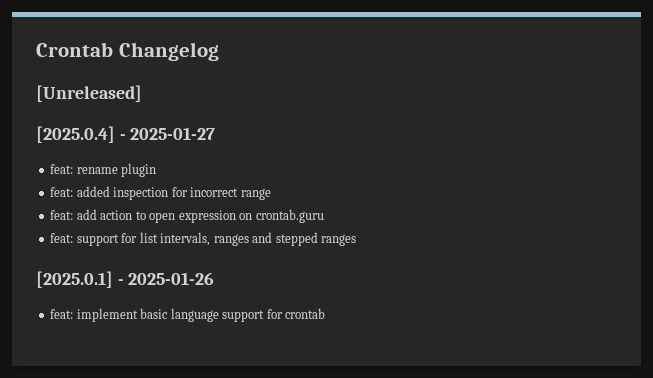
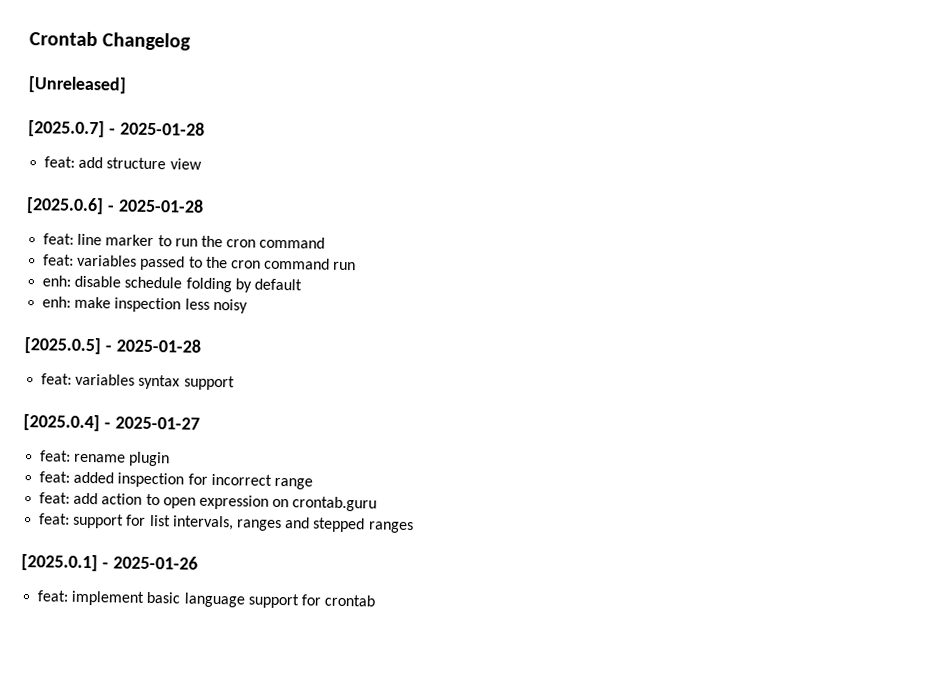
(142, 93) none -> [28,120,205,138] [44,156,202,170] [26,197,204,215] [43,233,326,249] [43,254,357,271] [42,275,302,293] [42,296,248,314] [24,337,201,355] [41,373,235,391] // [2025.0.7] - 2025-01-28 // feat: add structure view // [2025.0.6] - 2025-01-28 // feat: line marker to run the cron command // feat: variables passed to the cron command run // enh: disable schedule folding by default // enh: make inspection less noisy // [2025.0.5] - 2025-01-28 // feat: variables syntax support

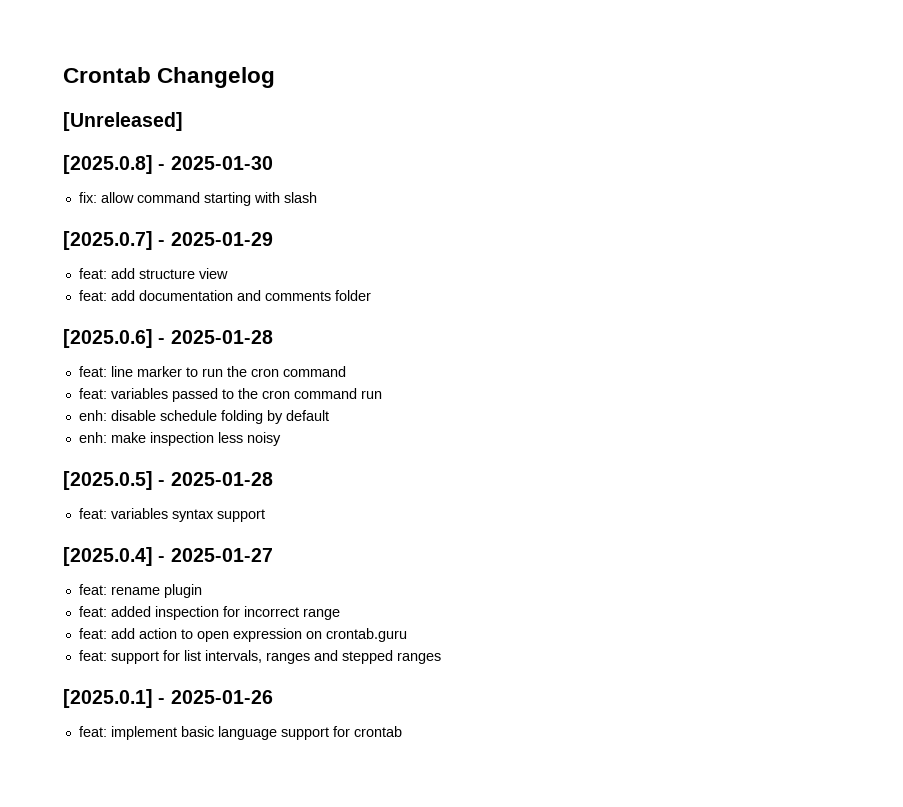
(127, 85) none -> [63,155,273,174] [78,192,317,206] // [2025.0.8] - 2025-01-30 // fix: allow command starting with slash
[119,121,205,136] 2025-01-28 -> [170,232,273,246] 2025-01-29
(202, 164) none -> [78,290,371,301] // feat: add documentation and comments folder

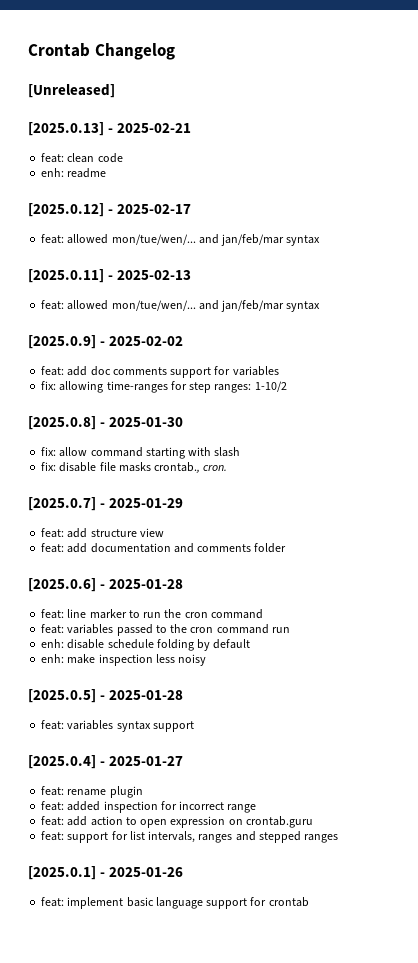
(183, 121) none -> [28,122,192,136] [41,153,123,163] [41,168,107,178] [28,203,192,217] [41,234,321,246] [28,269,192,283] [41,300,321,312] [28,335,184,349] [41,366,279,378] [41,381,287,393] // [2025.0.13] - 2025-02-21 // feat: clean code // enh: readme // [2025.0.12] - 2025-02-17 // feat: allowed mon/tue/wen/... and jan/feb/mar syntax // [2025.0.11] - 2025-02-13 // feat: allowed mon/tue/wen/... and jan/feb/mar syntax // [2025.0.9] - 2025-02-02 // feat: add doc comments support for variables // fix: allowing time-ranges for step ranges: 1-10/2
(317, 197) none -> [41,462,228,473] // fix: disable file masks crontab., cron.

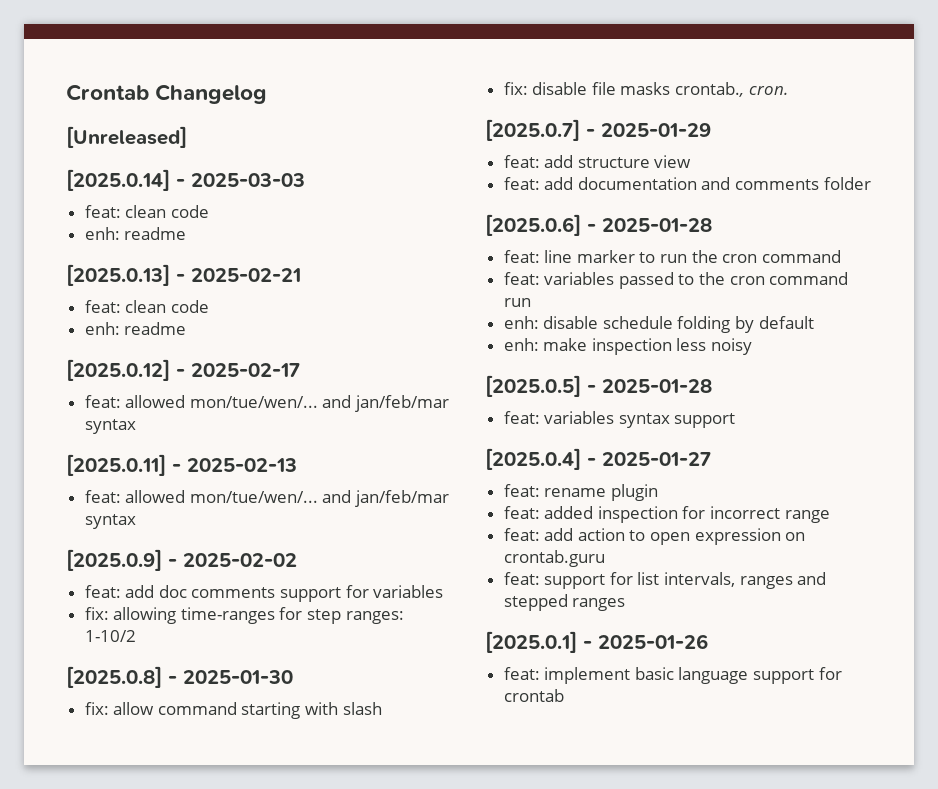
(115, 91) none -> [66,169,305,191] [84,205,209,218] [84,227,187,240] // [2025.0.14] - 2025-03-03 // feat: clean code // enh: readme

